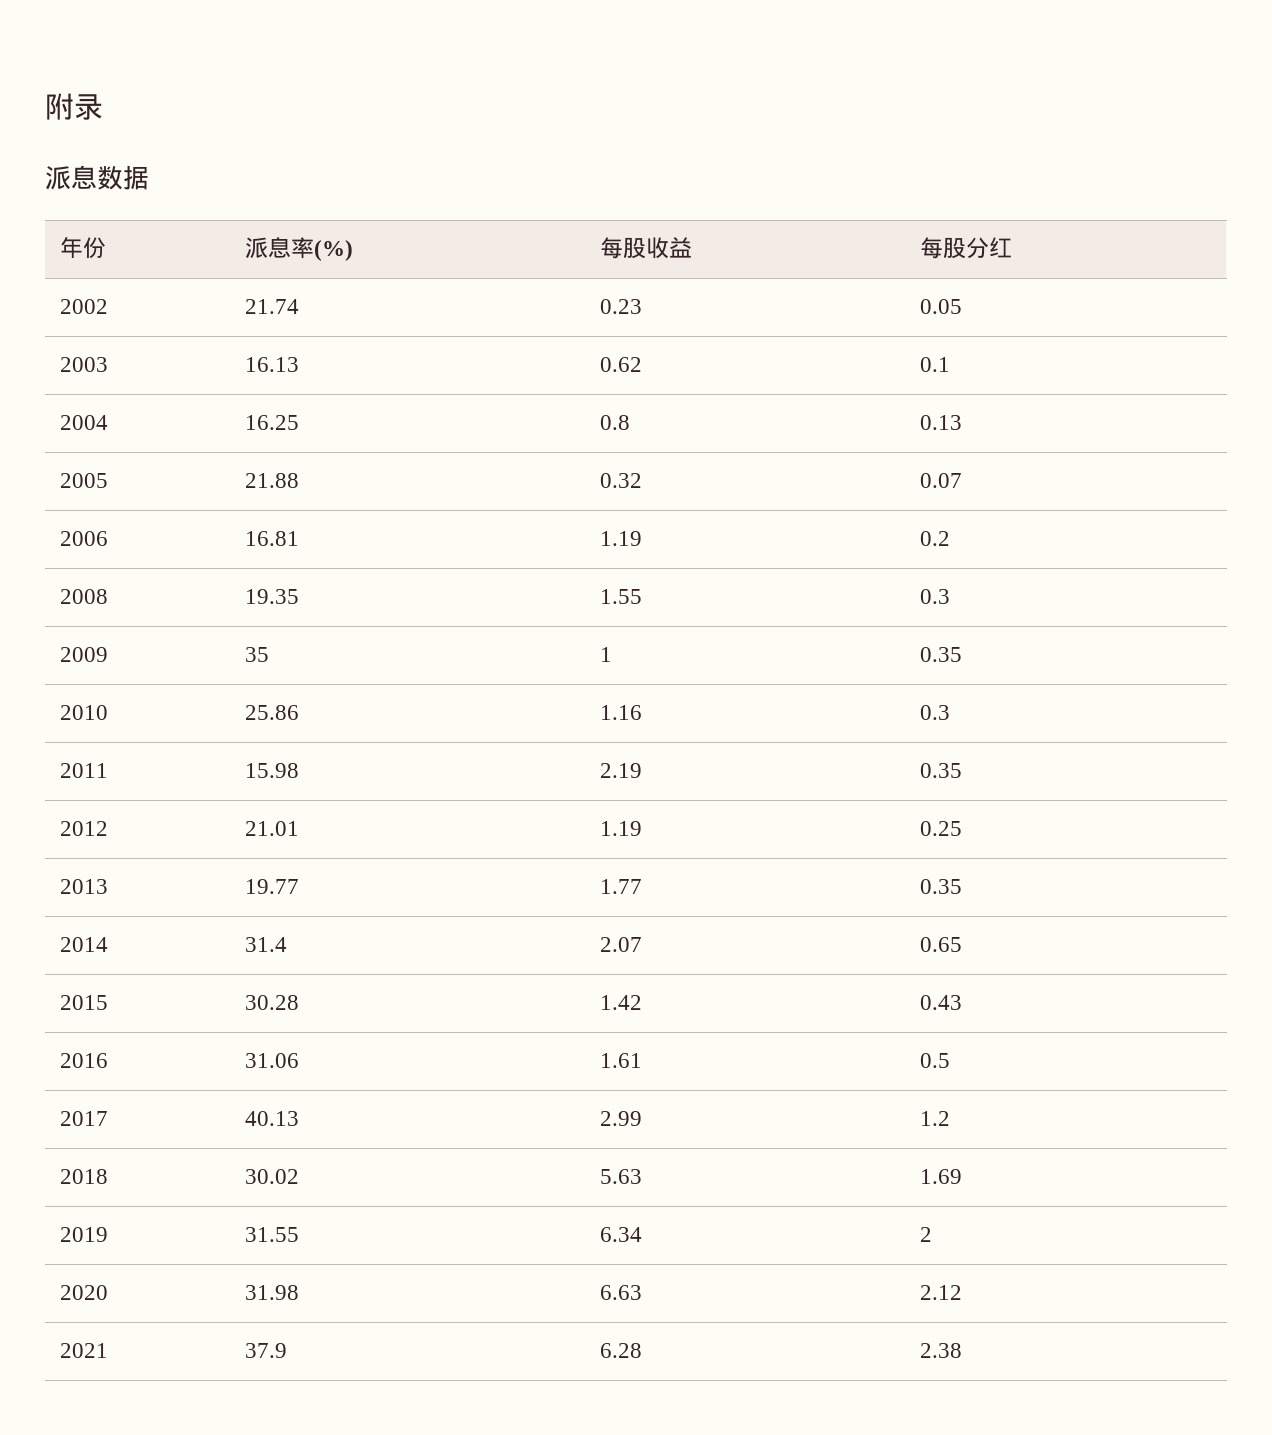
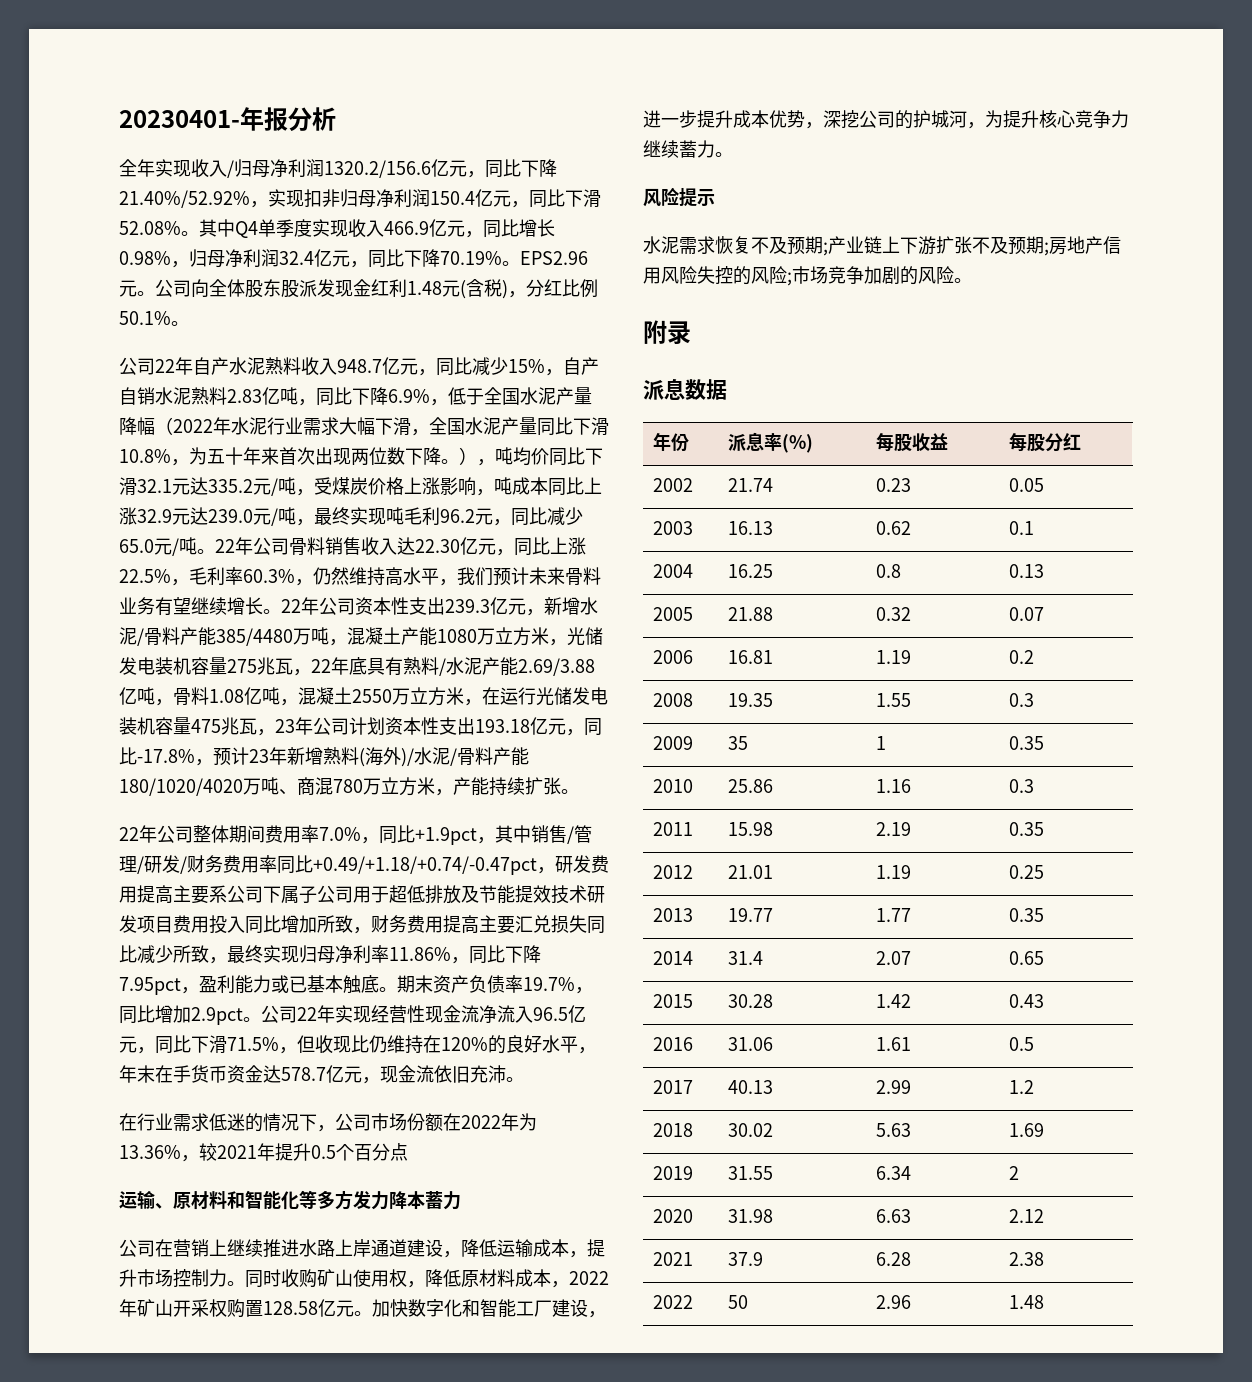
(45, 106) none -> [119,107,336,132] [119,159,557,178] [119,189,601,208] [119,219,555,238] [119,249,588,268] [119,279,598,299] [119,311,189,326] [119,357,599,376] [119,387,592,406] [119,417,609,436] [119,447,603,466] [119,477,602,496] [119,507,583,526] [119,537,586,556] [119,567,601,586] [119,597,598,616] [119,627,603,646] [119,657,595,676] [119,687,608,706] [119,717,602,736] [119,747,529,767] [119,777,579,796] [119,825,592,845] [119,855,609,875] [119,885,605,904] [119,915,605,934] [119,945,541,964] [119,975,593,995] [119,1005,586,1025] [119,1035,596,1054] [119,1065,524,1084] [119,1113,537,1132] [119,1143,408,1162] [119,1190,461,1210] [119,1239,605,1258] [119,1269,609,1288] [119,1299,606,1318] [643,110,1129,129] [643,140,733,158] [643,187,715,207] [643,236,1121,256] [643,266,972,286] 20230401-年报分析 // 全年实现收入/归母净利润1320.2/156.6亿元，同比下降21.40%/52.92%，实现扣非归母净利润150.4亿元，同比下滑52.08%。其中Q4单季度实现收入466.9亿元，同比增长0.98%，归母净利润32.4亿元，同比下降70.19%。EPS2.96元。公司向全体股东股派发现金红利1.48元(含税)，分红比例50.1%。 // 公司22年自产水泥熟料收入948.7亿元，同比减少15%，自产自销水泥熟料2.83亿吨，同比下降6.9%，低于全国水泥产量降幅（2022年水泥行业需求大幅下滑，全国水泥产量同比下滑10.8%，为五十年来首次出现两位数下降。），吨均价同比下滑32.1元达335.2元/吨，受煤炭价格上涨影响，吨成本同比上涨32.9元达239.0元/吨，最终实现吨毛利96.2元，同比减少65.0元/吨。22年公司骨料销售收入达22.30亿元，同比上涨22.5%，毛利率60.3%，仍然维持高水平，我们预计未来骨料业务有望继续增长。22年公司资本性支出239.3亿元，新增水泥/骨料产能385/4480万吨，混凝土产能1080万立方米，光储发电装机容量275兆瓦，22年底具有熟料/水泥产能2.69/3.88亿吨，骨料1.08亿吨，混凝土2550万立方米，在运行光储发电装机容量475兆瓦，23年公司计划资本性支出193.18亿元，同比-17.8%，预计23年新增熟料(海外)/水泥/骨料产能180/1020/4020万吨、商混780万立方米，产能持续扩张。 // 22年公司整体期间费用率7.0%，同比+1.9pct，其中销售/管理/研发/财务费用率同比+0.49/+1.18/+0.74/-0.47pct，研发费用提高主要系公司下属子公司用于超低排放及节能提效技术研发项目费用投入同比增加所致，财务费用提高主要汇兑损失同比减少所致，最终实现归母净利率11.86%，同比下降7.95pct，盈利能力或已基本触底。期末资产负债率19.7%，同比增加2.9pct。公司22年实现经营性现金流净流入96.5亿元，同比下滑71.5%，但收现比仍维持在120%的良好水平，年末在手货币资金达578.7亿元，现金流依旧充沛。 // 在行业需求低迷的情况下，公司市场份额在2022年为13.36%，较2021年提升0.5个百分点 // 运输、原材料和智能化等多方发力降本蓄力 // 公司在营销上继续推进水路上岸通道建设，降低运输成本，提升市场控制力。同时收购矿山使用权，降低原材料成本，2022年矿山开采权购置128.58亿元。加快数字化和智能工厂建设，进一步提升成本优势，深挖公司的护城河，为提升核心竞争力继续蓄力。 // 风险提示 // 水泥需求恢复不及预期;产业链上下游扩张不及预期;房地产信用风险失控的风险;市场竞争加剧的风险。 //
(963, 1350) none -> [653,1295,694,1309] [728,1295,749,1309] [876,1295,912,1309] [1009,1295,1045,1309] // 2022 | 50 | 2.96 | 1.48

